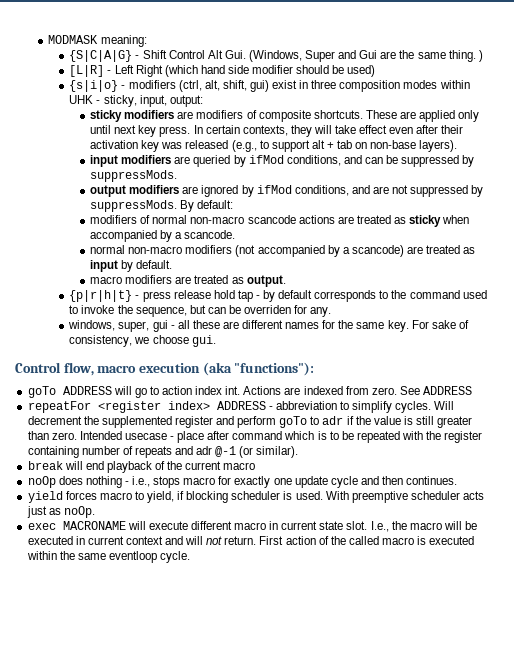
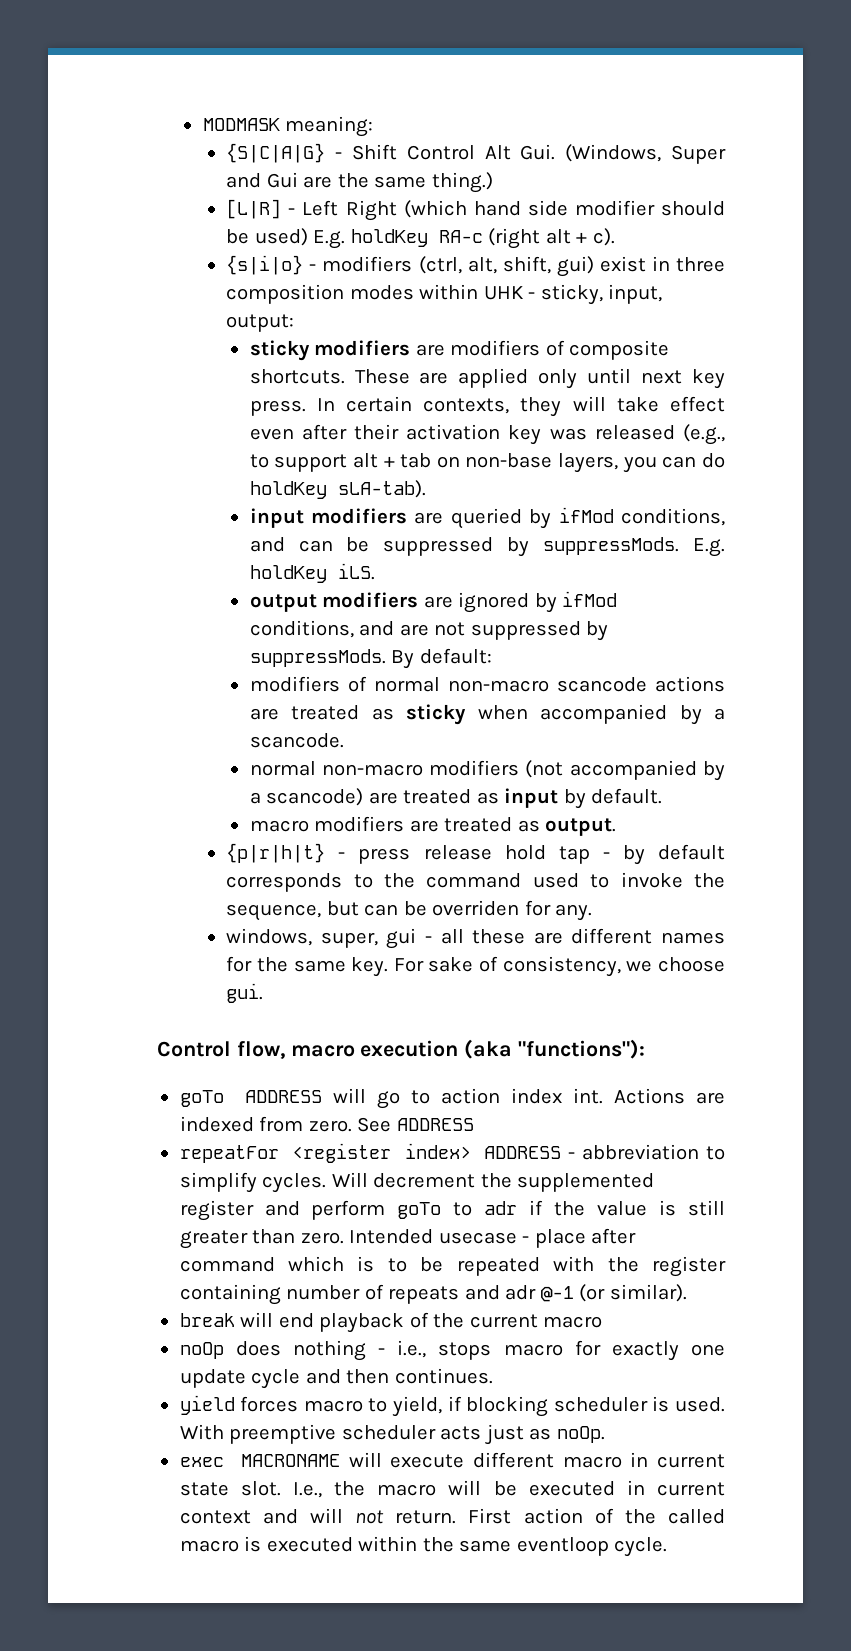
[448,50,483,62] thing. ) -> [431,172,493,193] thing.)
(376, 71) none -> [313,228,615,249] E.g. holdKey RA-c (right alt + c).
[419,140,458,152] layers). -> [558,453,726,473] [249,480,426,499] layers, you can do holdKey sLA-tab).
(178, 176) none -> [693,538,725,557] [249,563,375,583] E.g. holdKey iLS.

